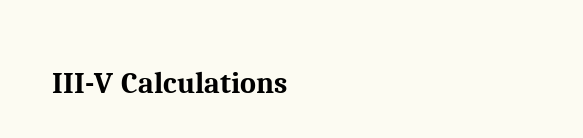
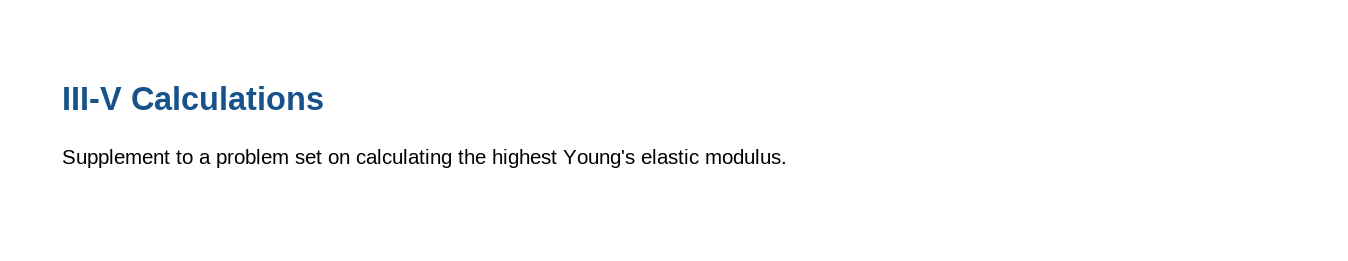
(288, 82) none -> [62,149,787,168] // Supplement to a problem set on calculating the highest Young's elastic modulus.

